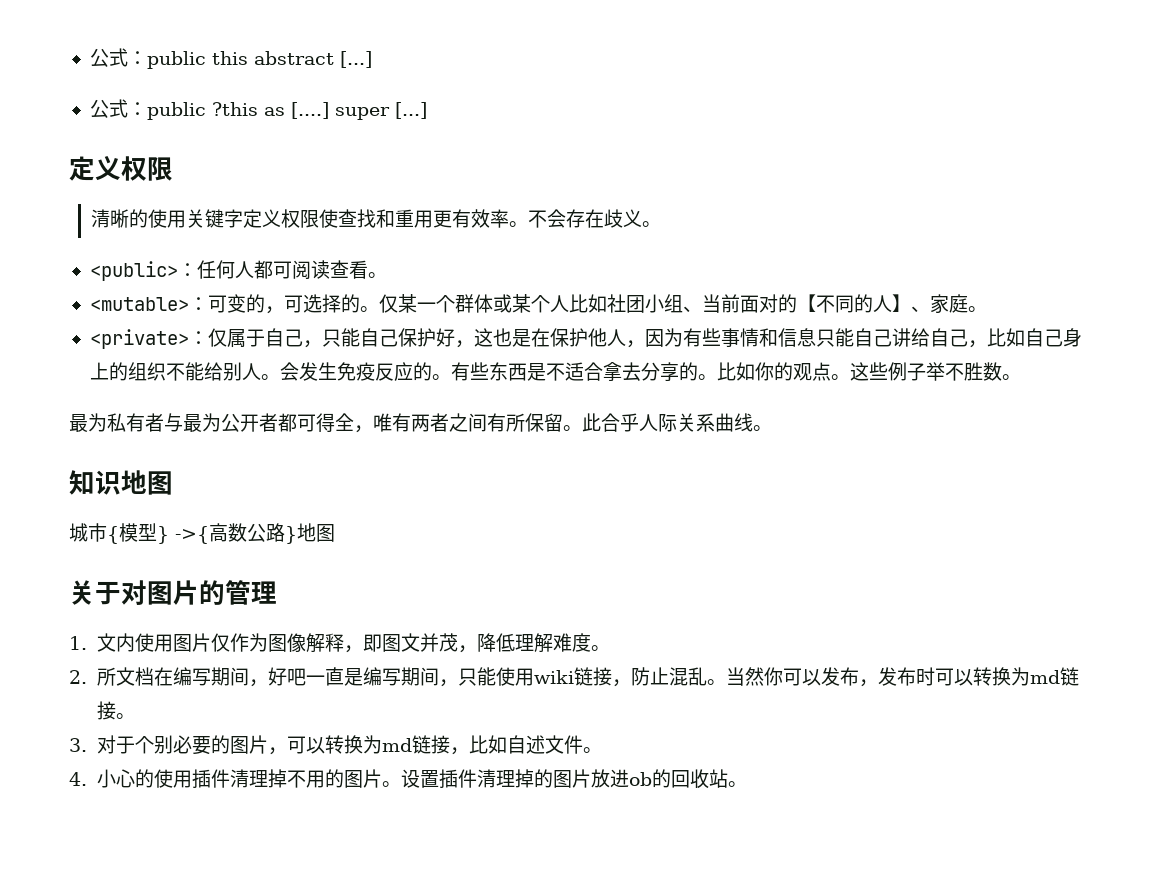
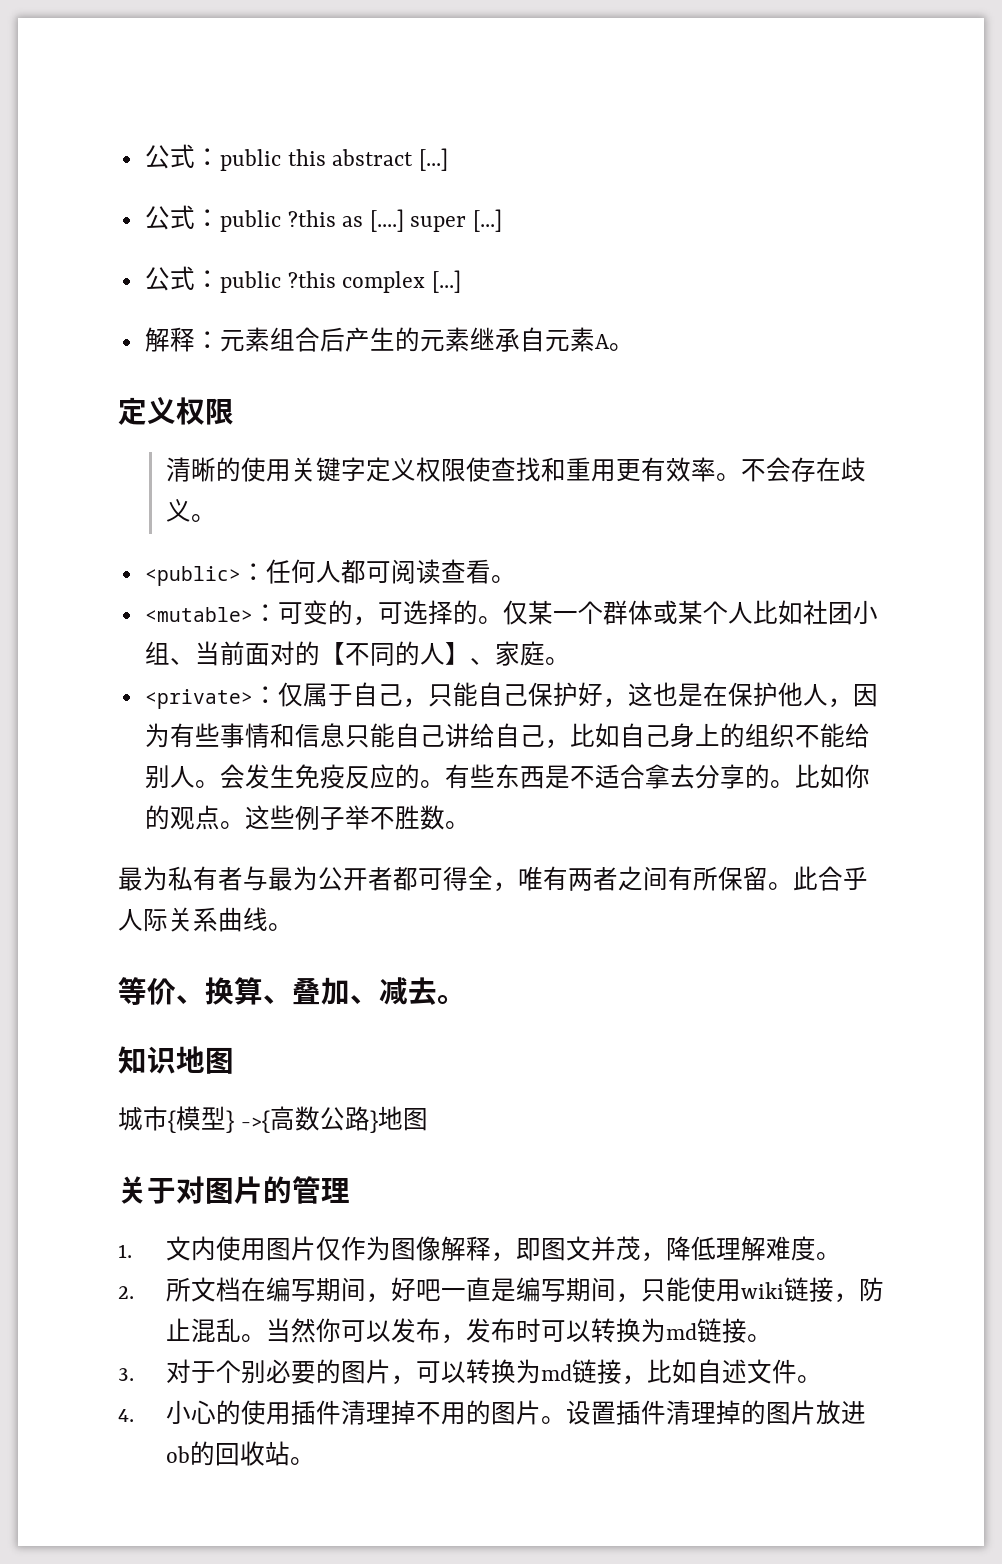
(427, 110) none -> [144,266,461,293] [144,327,634,352] // 公式：public ?this complex [...] // 解释：元素组合后产生的元素继承自元素A。
(772, 428) none -> [118,977,466,1005] // 等价、换算、叠加、减去。

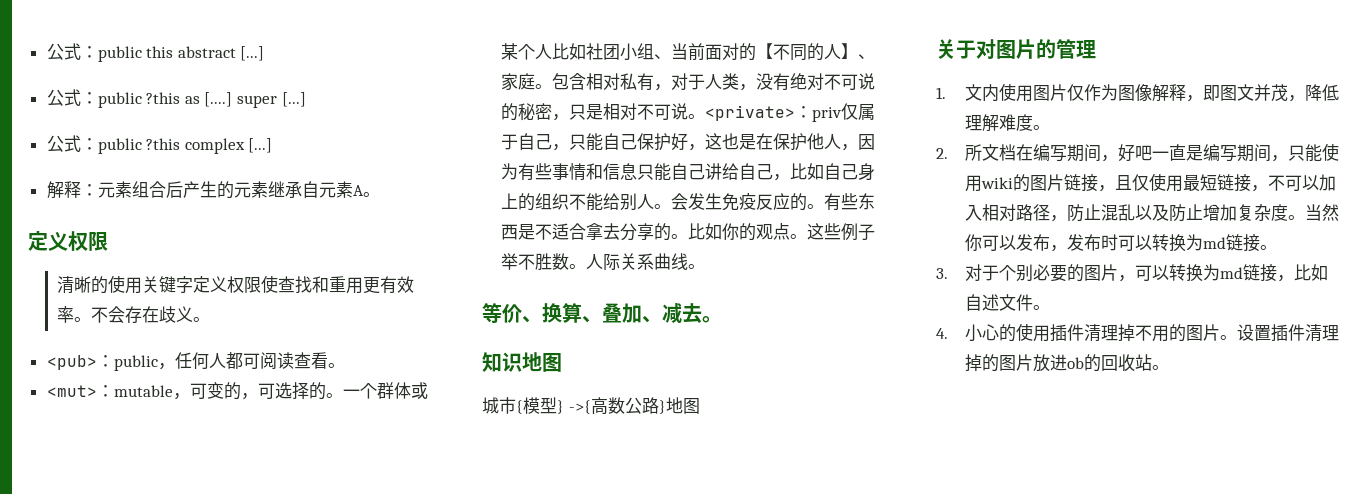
[144,563,266,586] <public>： -> [46,355,175,371] <pub>：public，
[144,604,278,622] <mutable>： -> [46,385,190,400] <mut>：mutable，
[502,600,553,625] 仅某 -> (343, 395) none
[144,686,278,709] // <private>： -> [551,73,875,91] [500,103,842,122] 包含相对私有，对于人类，没有绝对不可说的秘密，只是相对不可说。<private>：priv
[118,866,868,892] // 最为私有者与最为公开者都可得全，唯有两者之间有所保留。此合乎 -> (586, 266) none
[783,1277,884,1303] [165,1318,241,1343] 链接，防止混乱 -> [1013,173,1337,192] [965,204,1289,222] 的图片链接，且仅使用最短链接，不可以加入相对路径，防止混乱以及防止增加复杂度

